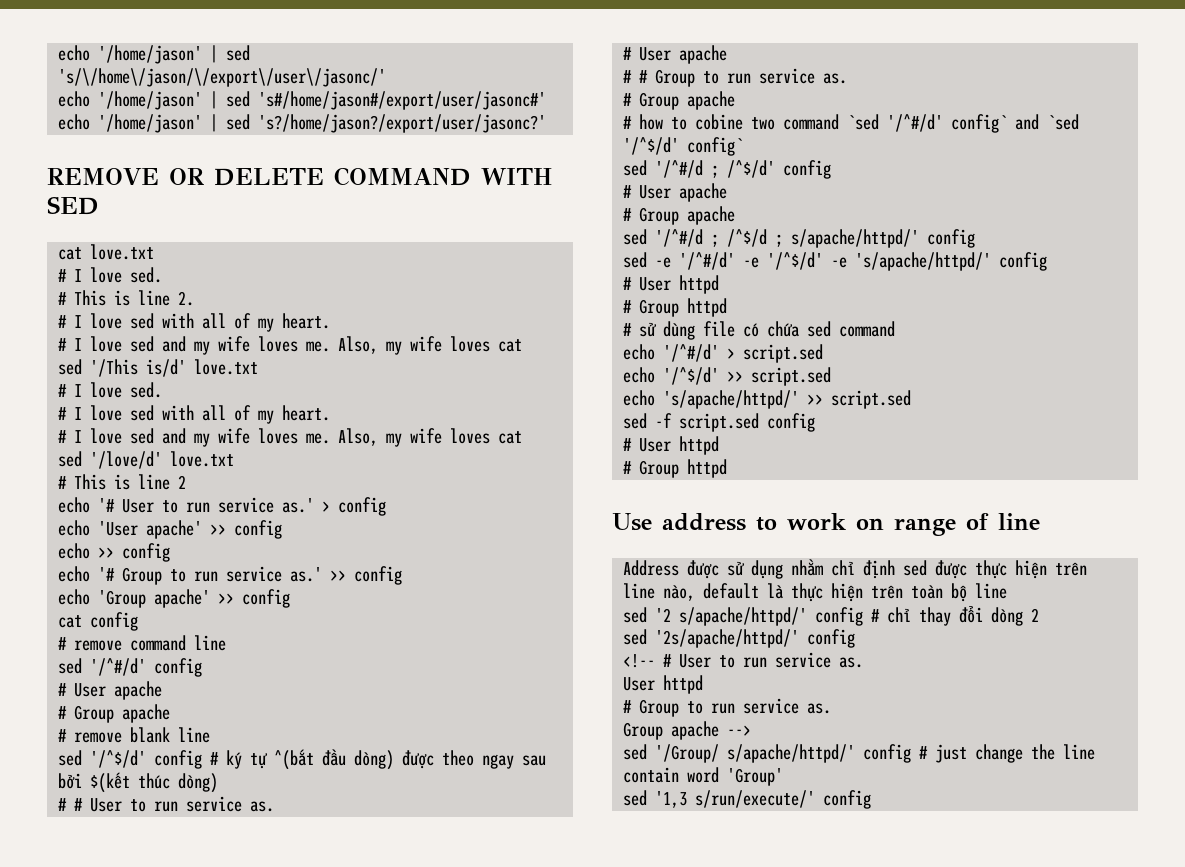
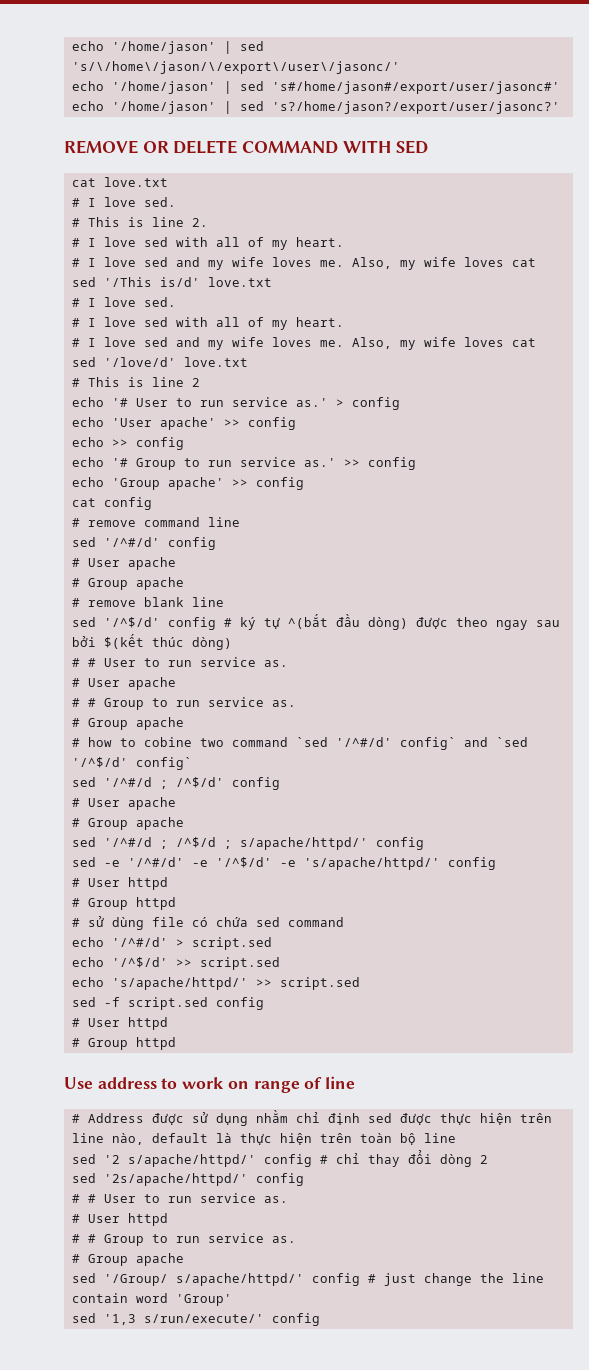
(1040, 521) none -> [71,1114,80,1123] #
[623,652,864,668] [623,675,704,694] [623,698,832,717] [623,721,752,740] <!-- # User to run service as. // User httpd // # Group to run service as. // Group apache --> -> [71,1193,288,1203] [71,1213,168,1226] [71,1233,296,1246] [71,1253,184,1266] # # User to run service as. // # User httpd // # # Group to run service as. // # Group apache

